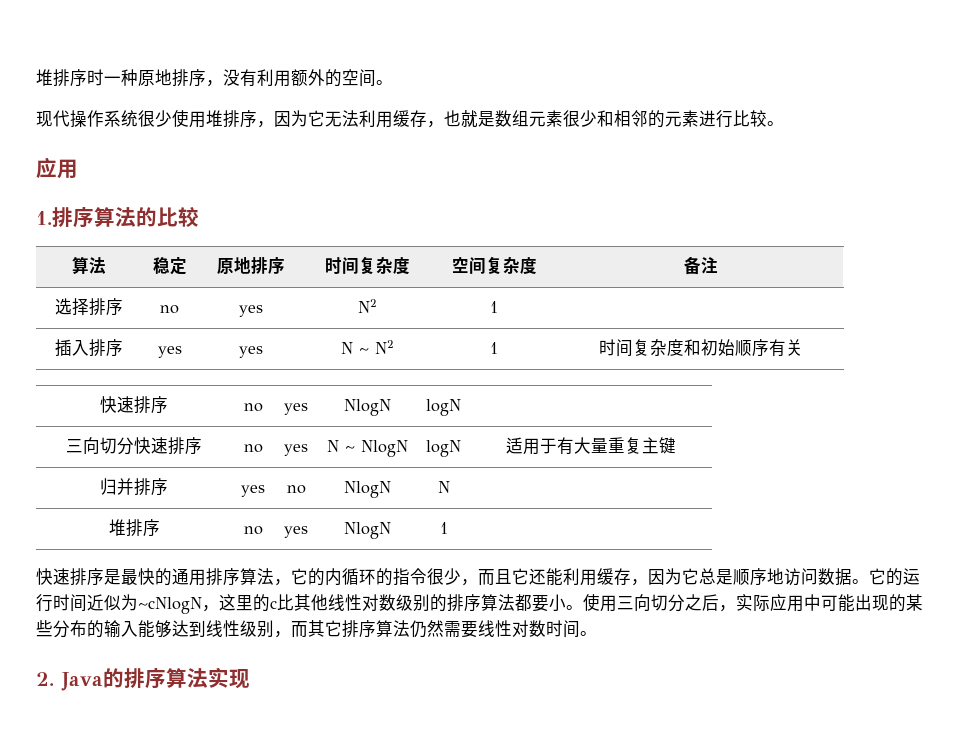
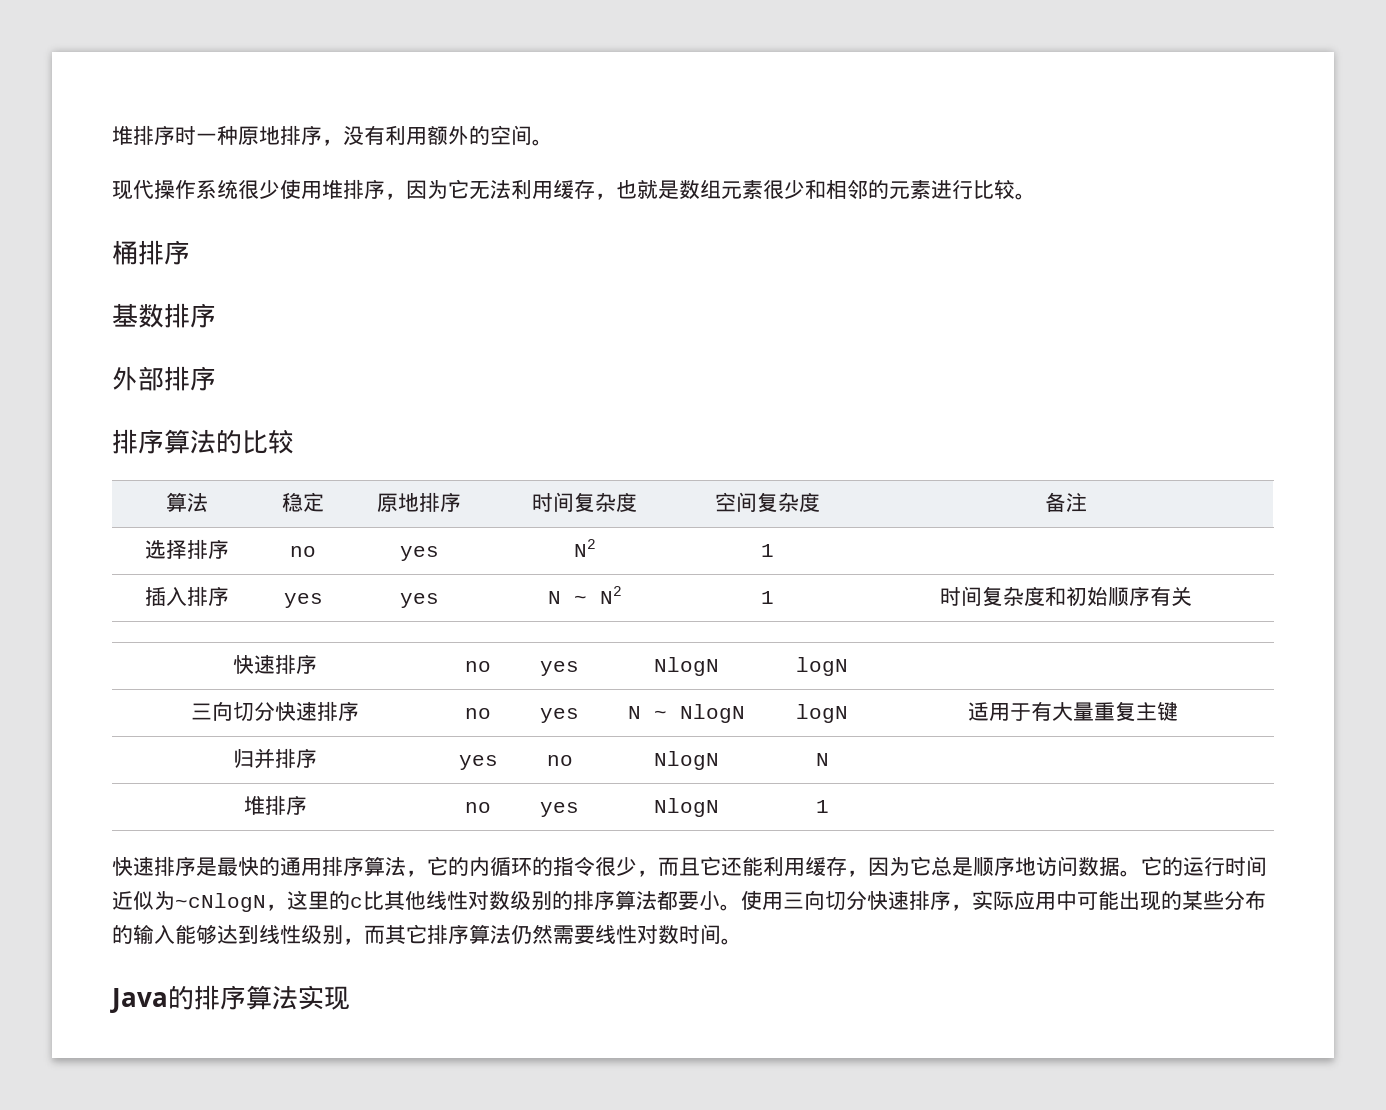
[36,157,78,179] [36,211,52,225] 应用 // 1. -> [112,240,190,265] [112,303,216,328] [112,366,216,391] 桶排序 // 基数排序 // 外部排序 //
[685,594,719,611] 之后 -> [867,890,951,910] 快速排序
[36,672,54,686] 2. -> (742, 941) none

